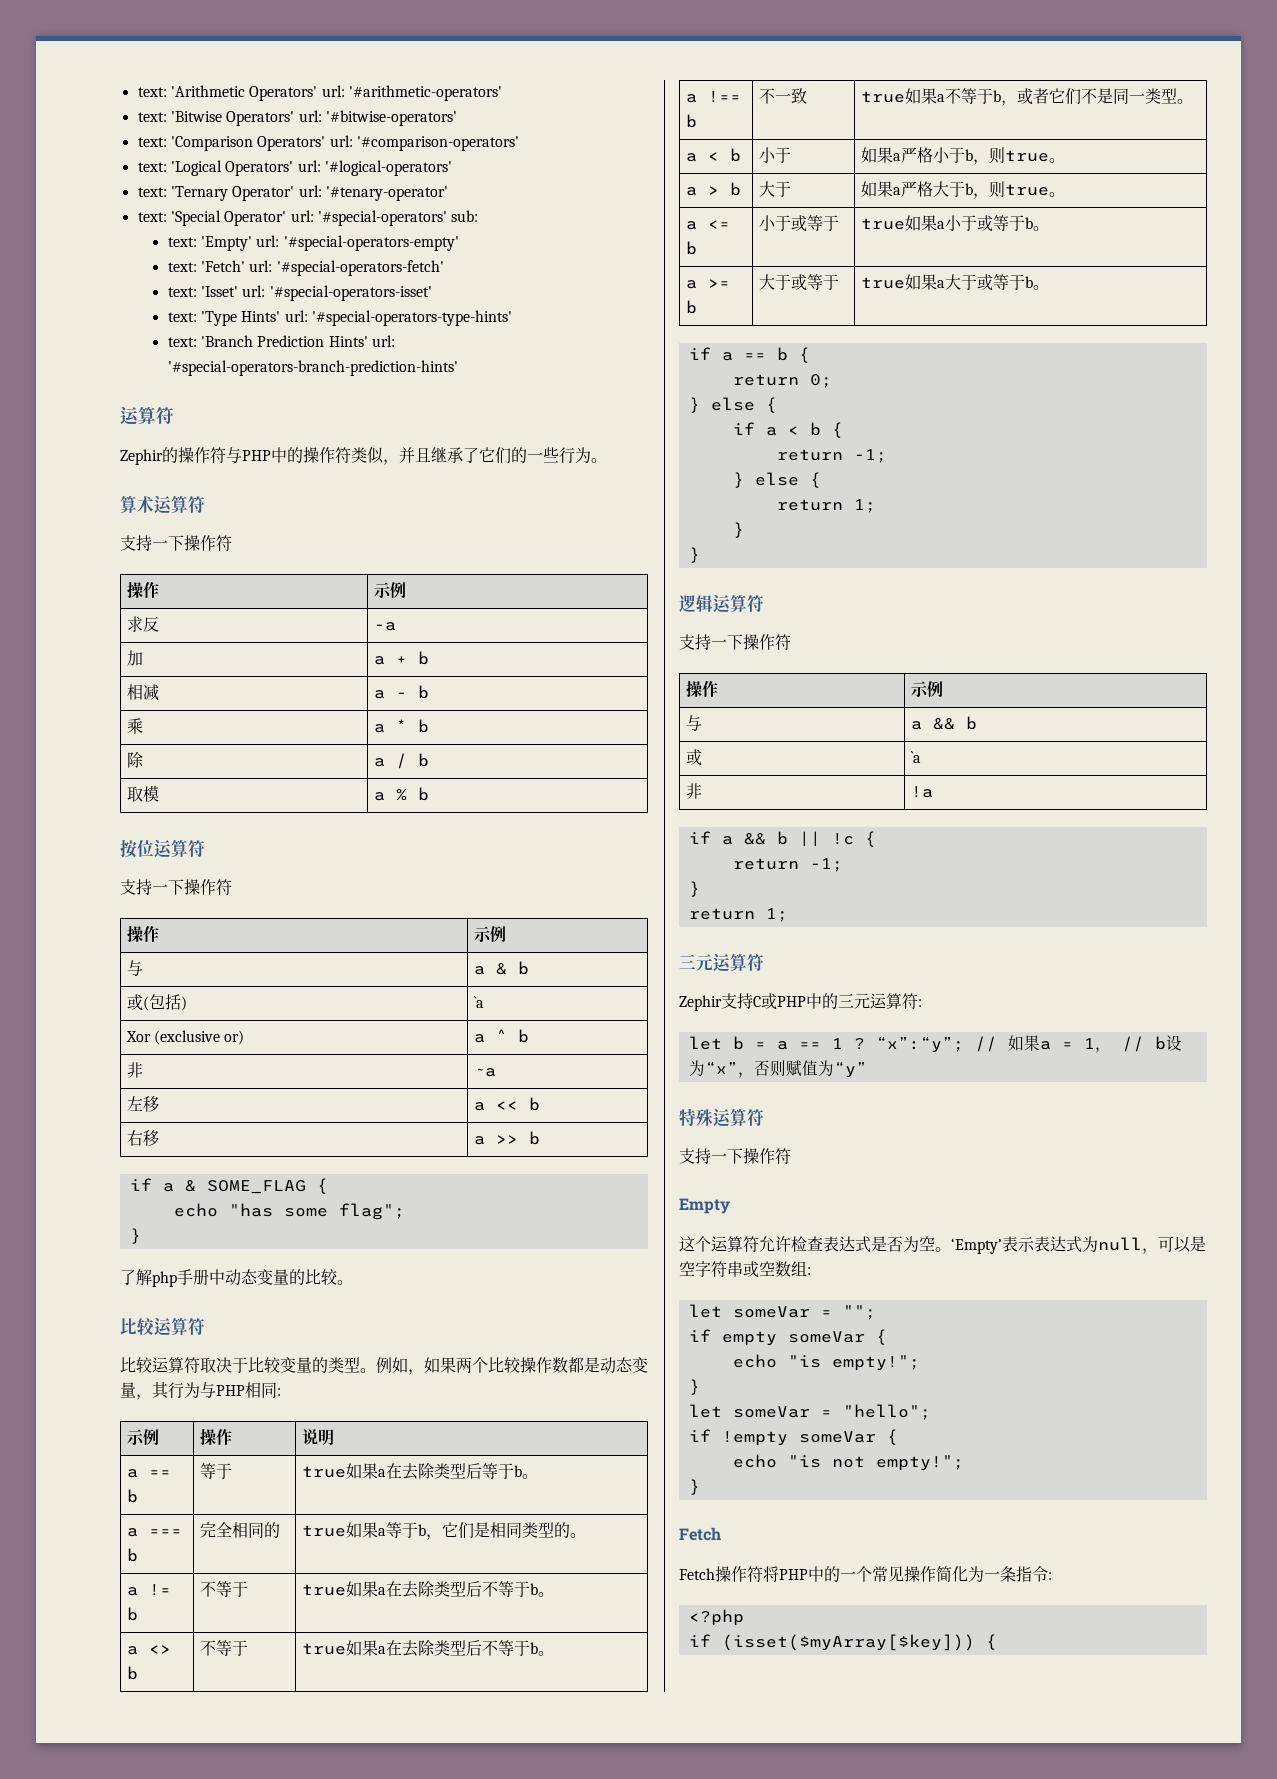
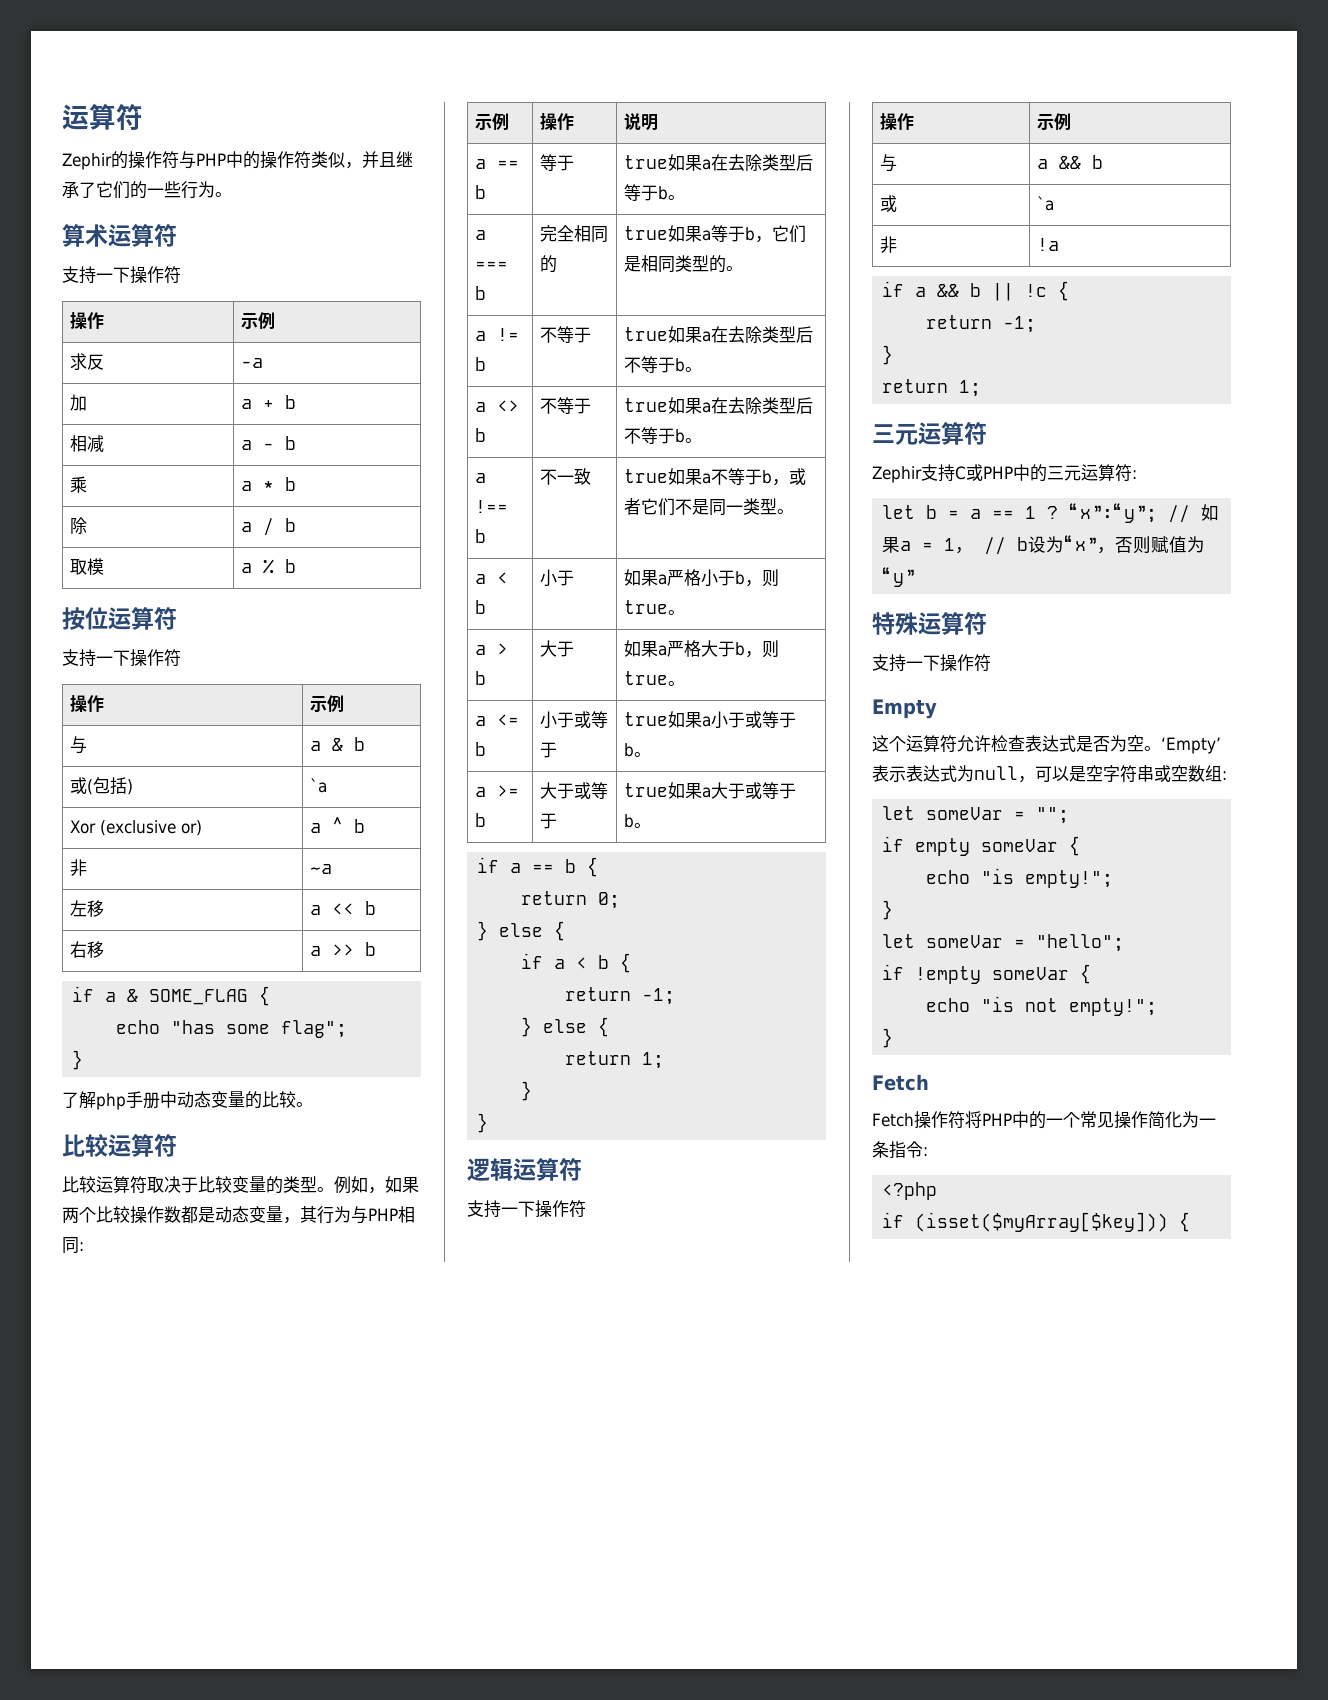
[137,85,502,101] [137,110,457,126] [137,135,519,151] [137,160,452,176] [137,185,448,201] [137,210,479,226] [167,235,459,251] [167,260,444,276] [167,285,432,301] [167,310,513,326] [167,335,396,347] [167,360,458,376] text: 'Arithmetic Operators' url: '#arithmetic-operators' // text: 'Bitwise Operators' url: '#bitwise-operators' // text: 'Comparison Operators' url: '#comparison-operators' // text: 'Logical Operators' url: '#logical-operators' // text: 'Ternary Operator' url: '#tenary-operator' // text: 'Special Operator' url: '#special-operators' sub: // text: 'Empty' url: '#special-operators-empty' // text: 'Fetch' url: '#special-operators-fetch' // text: 'Isset' url: '#special-operators-isset' // text: 'Type Hints' url: '#special-operators-type-hints' // text: 'Branch Prediction Hints' url: '#special-operators-branch-prediction-hints' // -> (62, 117) none

